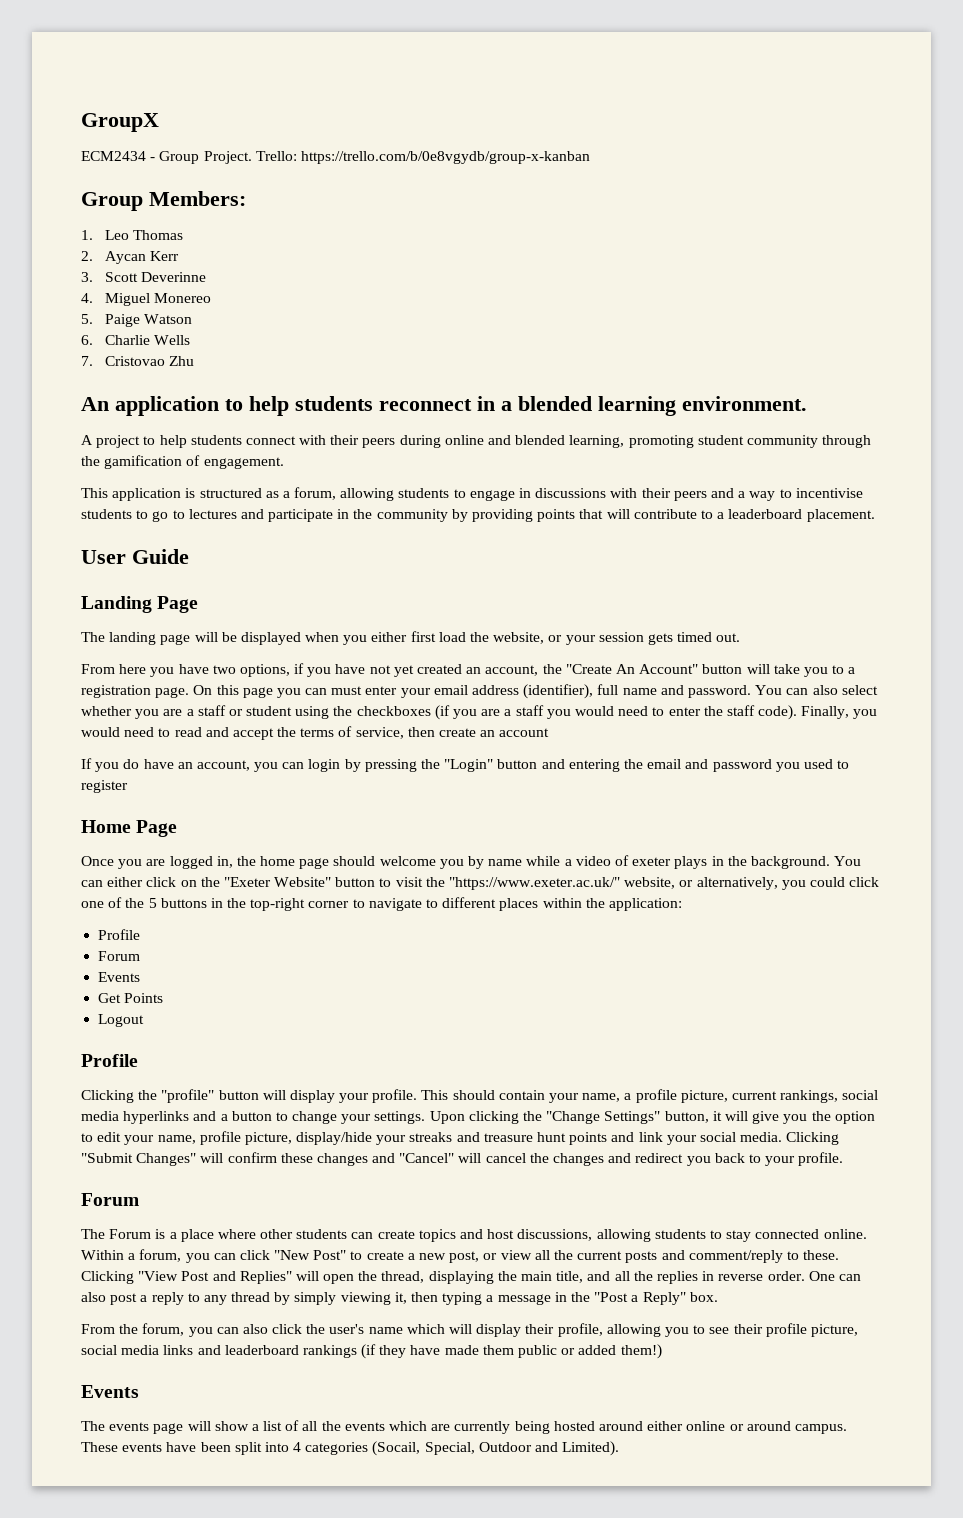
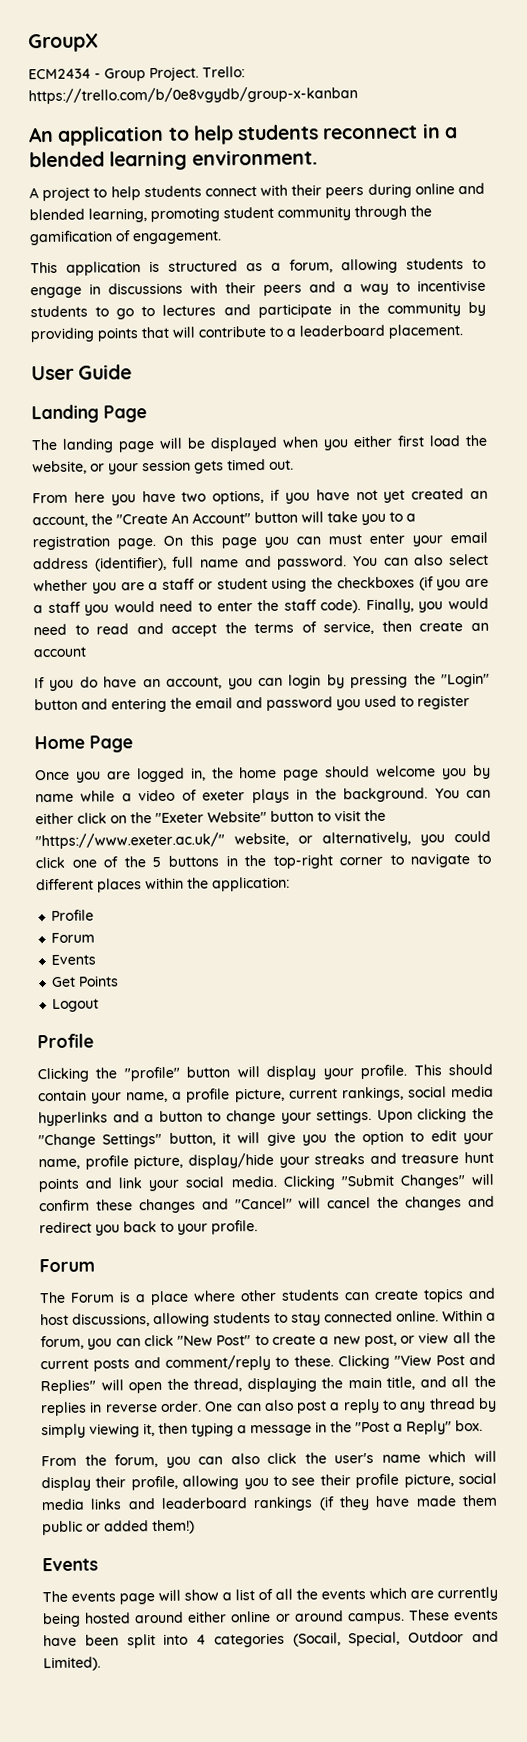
[81,191,246,211] [81,230,184,240] [81,251,180,264] [81,272,207,282] [81,293,212,306] [81,314,193,327] [81,335,191,345] [81,356,195,366] // Group Members: // 1. Leo Thomas // 2. Aycan Kerr // 3. Scott Deverinne // 4. Miguel Monereo // 5. Paige Watson // 6. Charlie Wells // 7. Cristovao Zhu -> (358, 95) none

